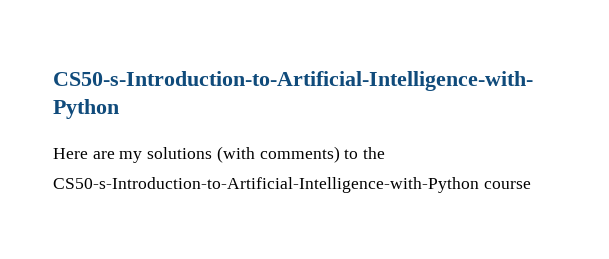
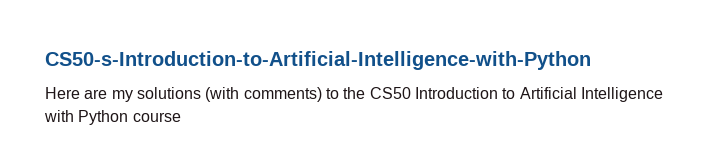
[53,177,479,193] CS50-s-Introduction-to-Artificial-Intelligence-with-Python -> [369,87,663,102] [44,110,129,125] CS50 Introduction to Artificial Intelligence with Python

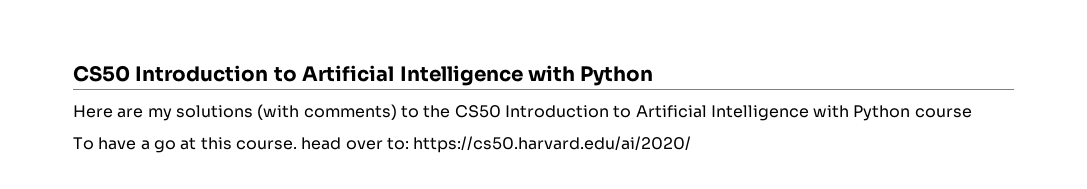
[45,51,591,70] CS50-s-Introduction-to-Artificial-Intelligence-with-Python -> [73,65,654,86] CS50 Introduction to Artificial Intelligence with Python
(181, 117) none -> [73,136,692,153] // To have a go at this course. head over to: https://cs50.harvard.edu/ai/2020/

